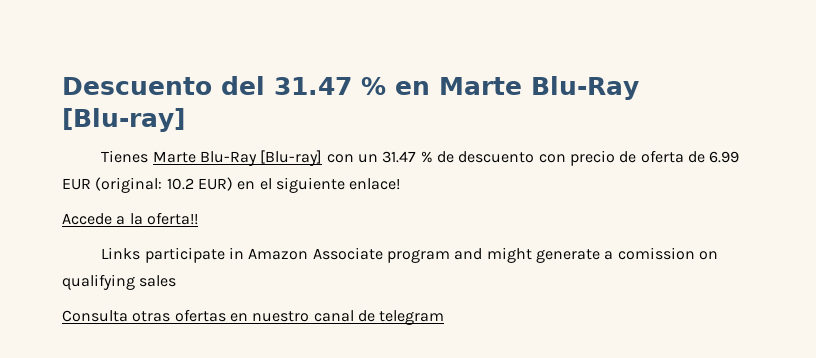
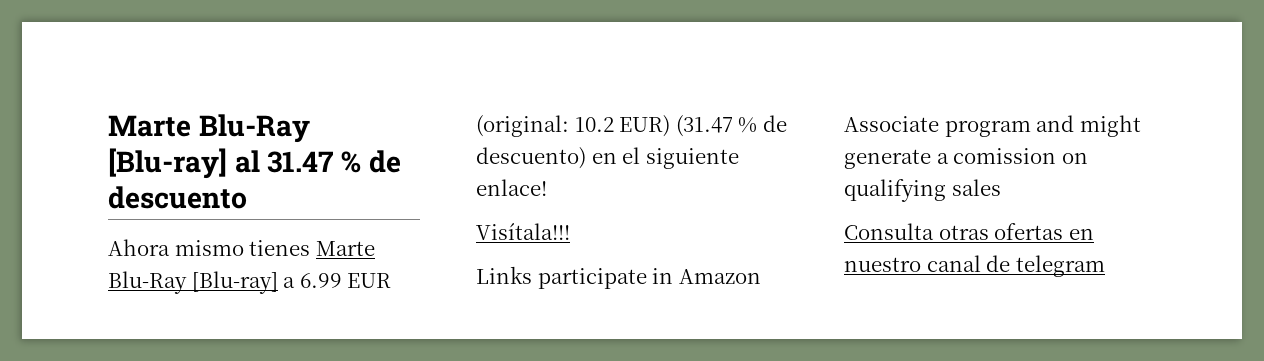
[62,76,639,100] [62,108,185,132] [101,150,705,166] Descuento del 31.47 % en Marte Blu-Ray [Blu-ray] // Tienes Marte Blu-Ray [Blu-ray] con un 31.47 % de descuento con precio de oferta de -> [108,114,310,143] [108,148,401,179] [108,186,247,209] [108,239,375,256] [108,271,296,294] Marte Blu-Ray [Blu-ray] al 31.47 % de descuento // Ahora mismo tienes Marte Blu-Ray [Blu-ray] a
(233, 184) none -> [675,115,787,137] [476,147,586,169] (31.47 % de descuento)
[62,212,198,225] Accede a la oferta!! -> [476,223,570,240] Visítala!!!

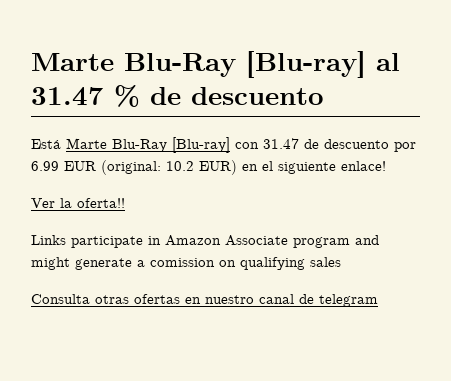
[108,239,375,256] [108,271,296,294] Ahora mismo tienes Marte Blu-Ray [Blu-ray] a -> [31,137,416,153] Está Marte Blu-Ray [Blu-ray] con 31.47 de descuento por
[675,115,787,137] [476,147,586,169] (31.47 % de descuento) -> (237, 167) none
[476,223,570,240] Visítala!!! -> [31,198,125,208] Ver la oferta!!

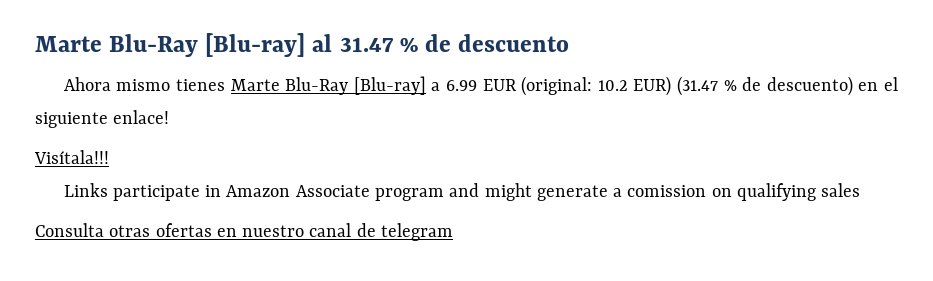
[31,137,416,153] Está Marte Blu-Ray [Blu-ray] con 31.47 de descuento por -> [63,76,441,95] Ahora mismo tienes Marte Blu-Ray [Blu-ray] a
(237, 167) none -> [676,76,853,96] (31.47 % de descuento)
[31,198,125,208] Ver la oferta!! -> [34,150,109,164] Visítala!!!

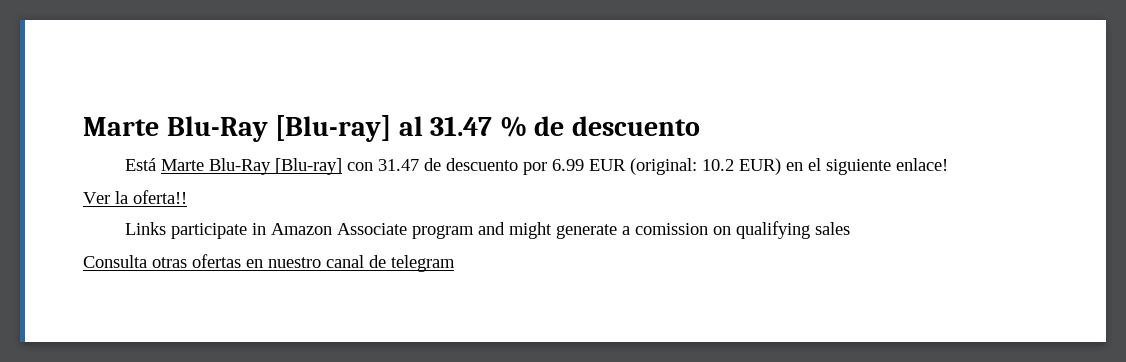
[63,76,441,95] Ahora mismo tienes Marte Blu-Ray [Blu-ray] a -> [124,158,547,175] Está Marte Blu-Ray [Blu-ray] con 31.47 de descuento por
[676,76,853,96] (31.47 % de descuento) -> (781, 166) none
[34,150,109,164] Visítala!!! -> [83,190,187,204] Ver la oferta!!

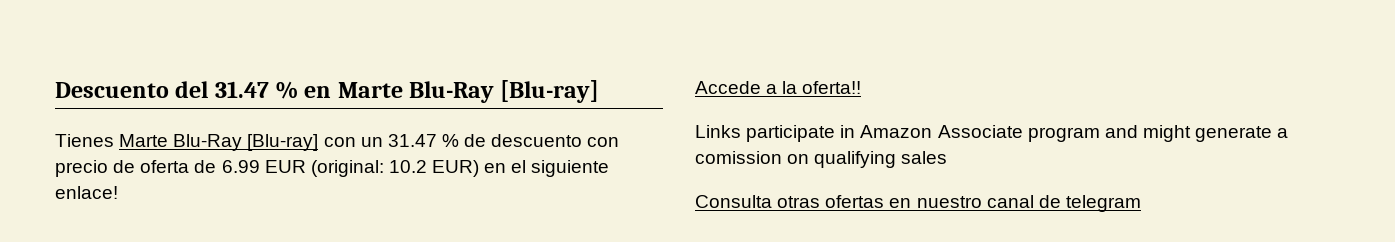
[83,115,700,142] [124,158,547,175] Marte Blu-Ray [Blu-ray] al 31.47 % de descuento // Está Marte Blu-Ray [Blu-ray] con 31.47 de descuento por -> [55,80,600,103] [55,134,620,151] [55,160,217,177] Descuento del 31.47 % en Marte Blu-Ray [Blu-ray] // Tienes Marte Blu-Ray [Blu-ray] con un 31.47 % de descuento con precio de oferta de
[83,192,110,204] Ver -> [695,81,778,94] Accede a

